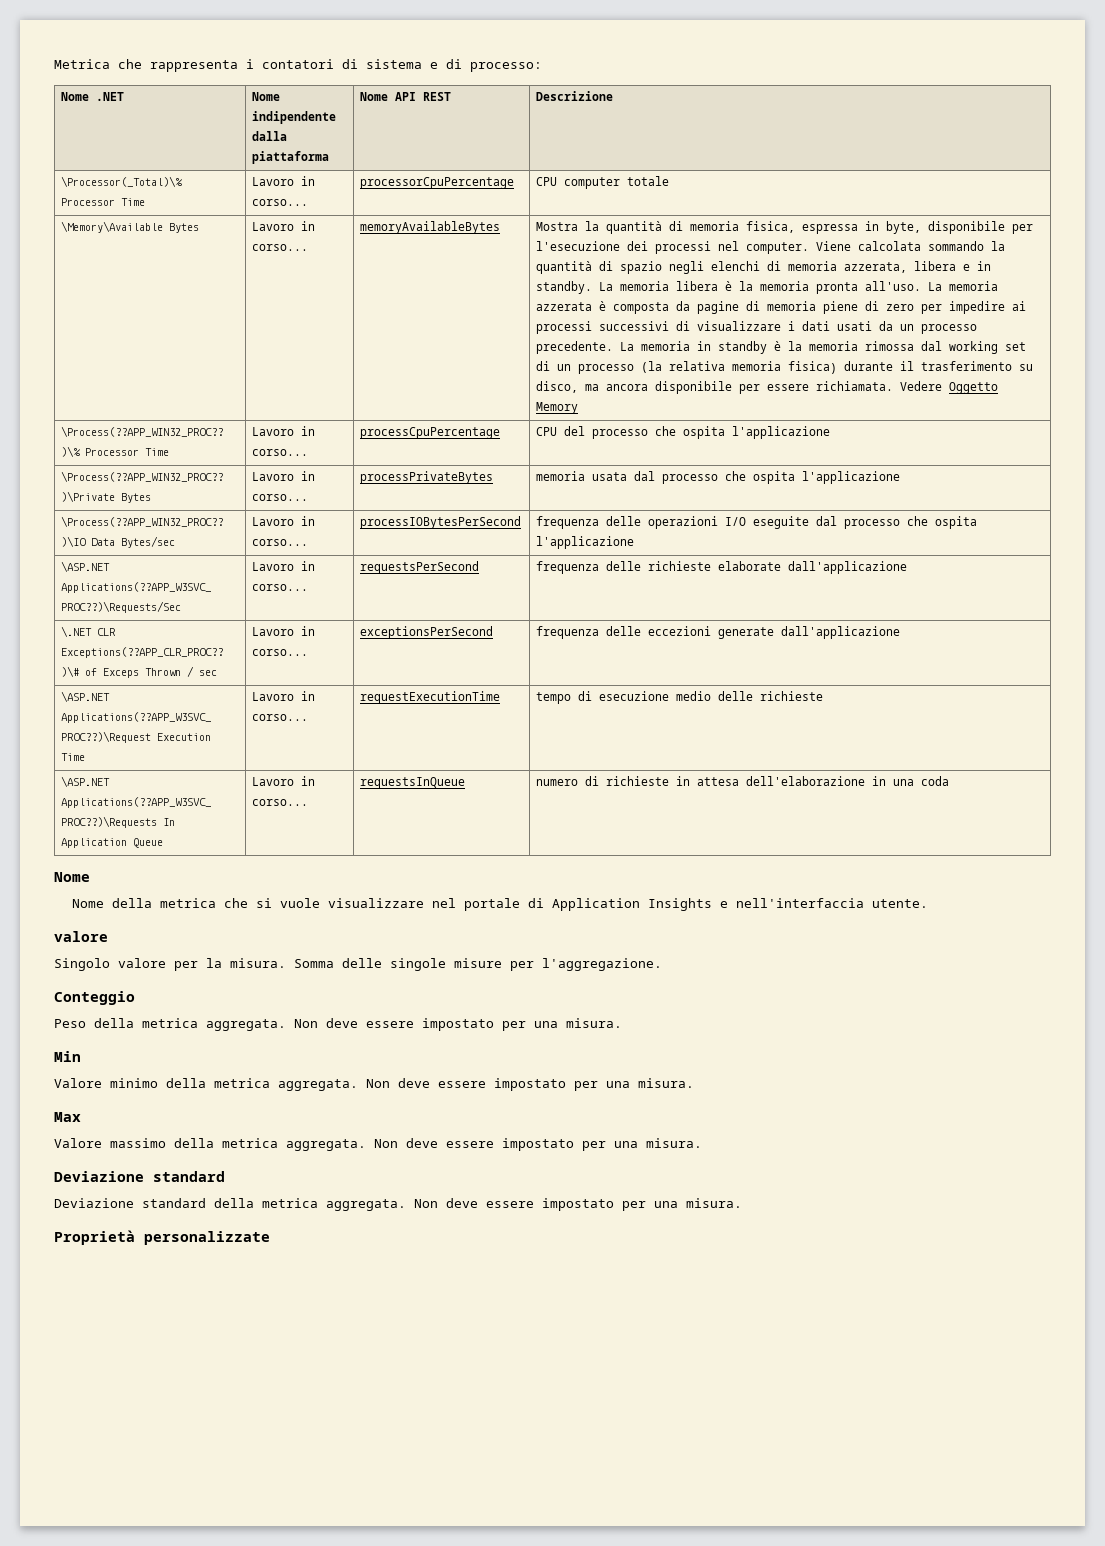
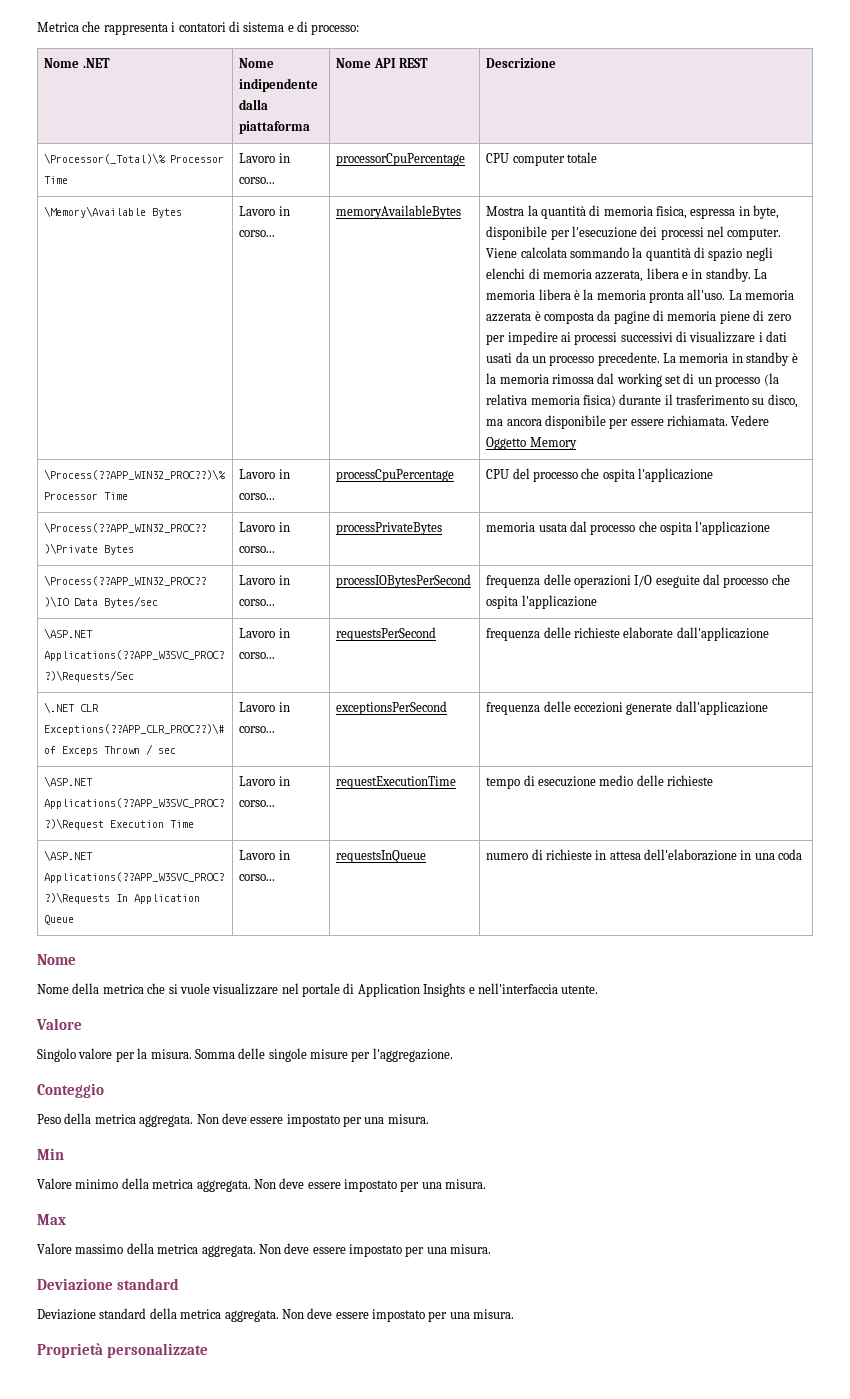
[54,931,108,942] valore -> [36,1018,82,1030] Valore

